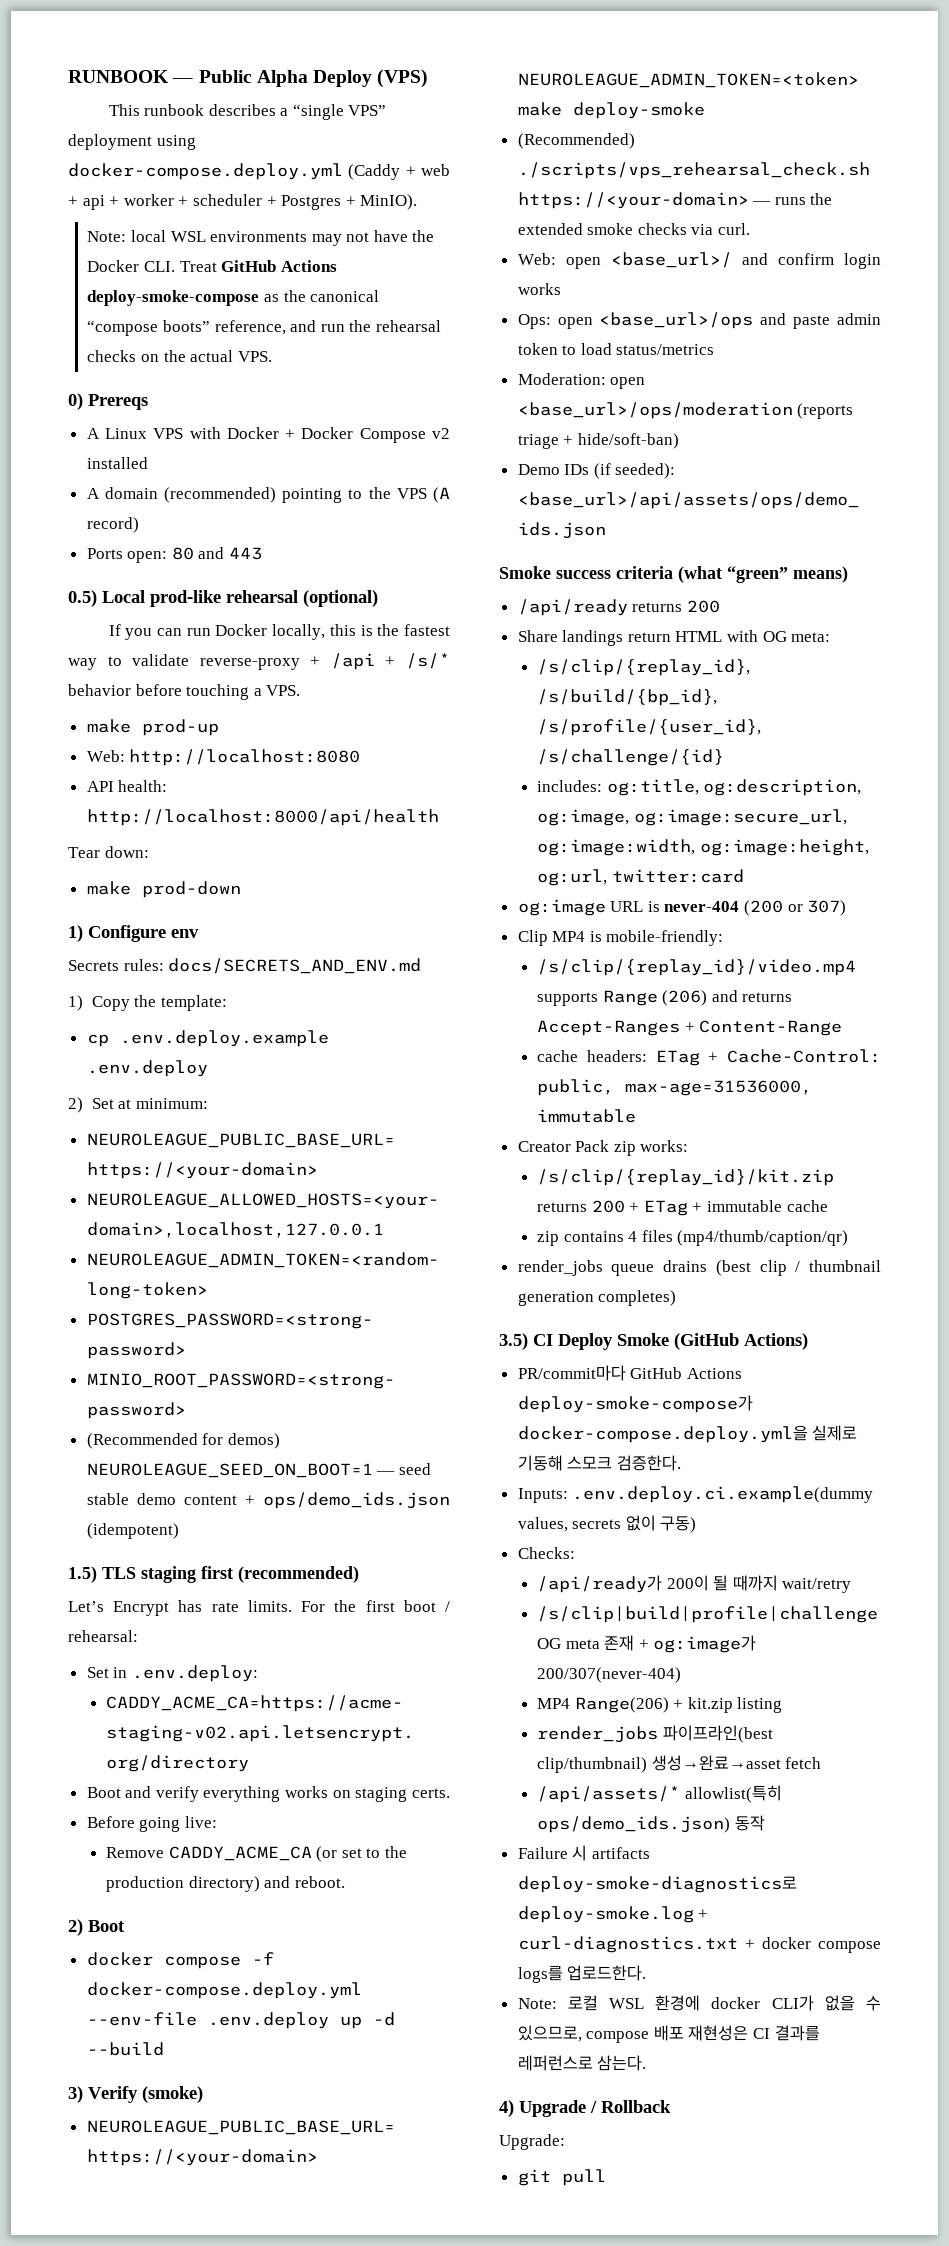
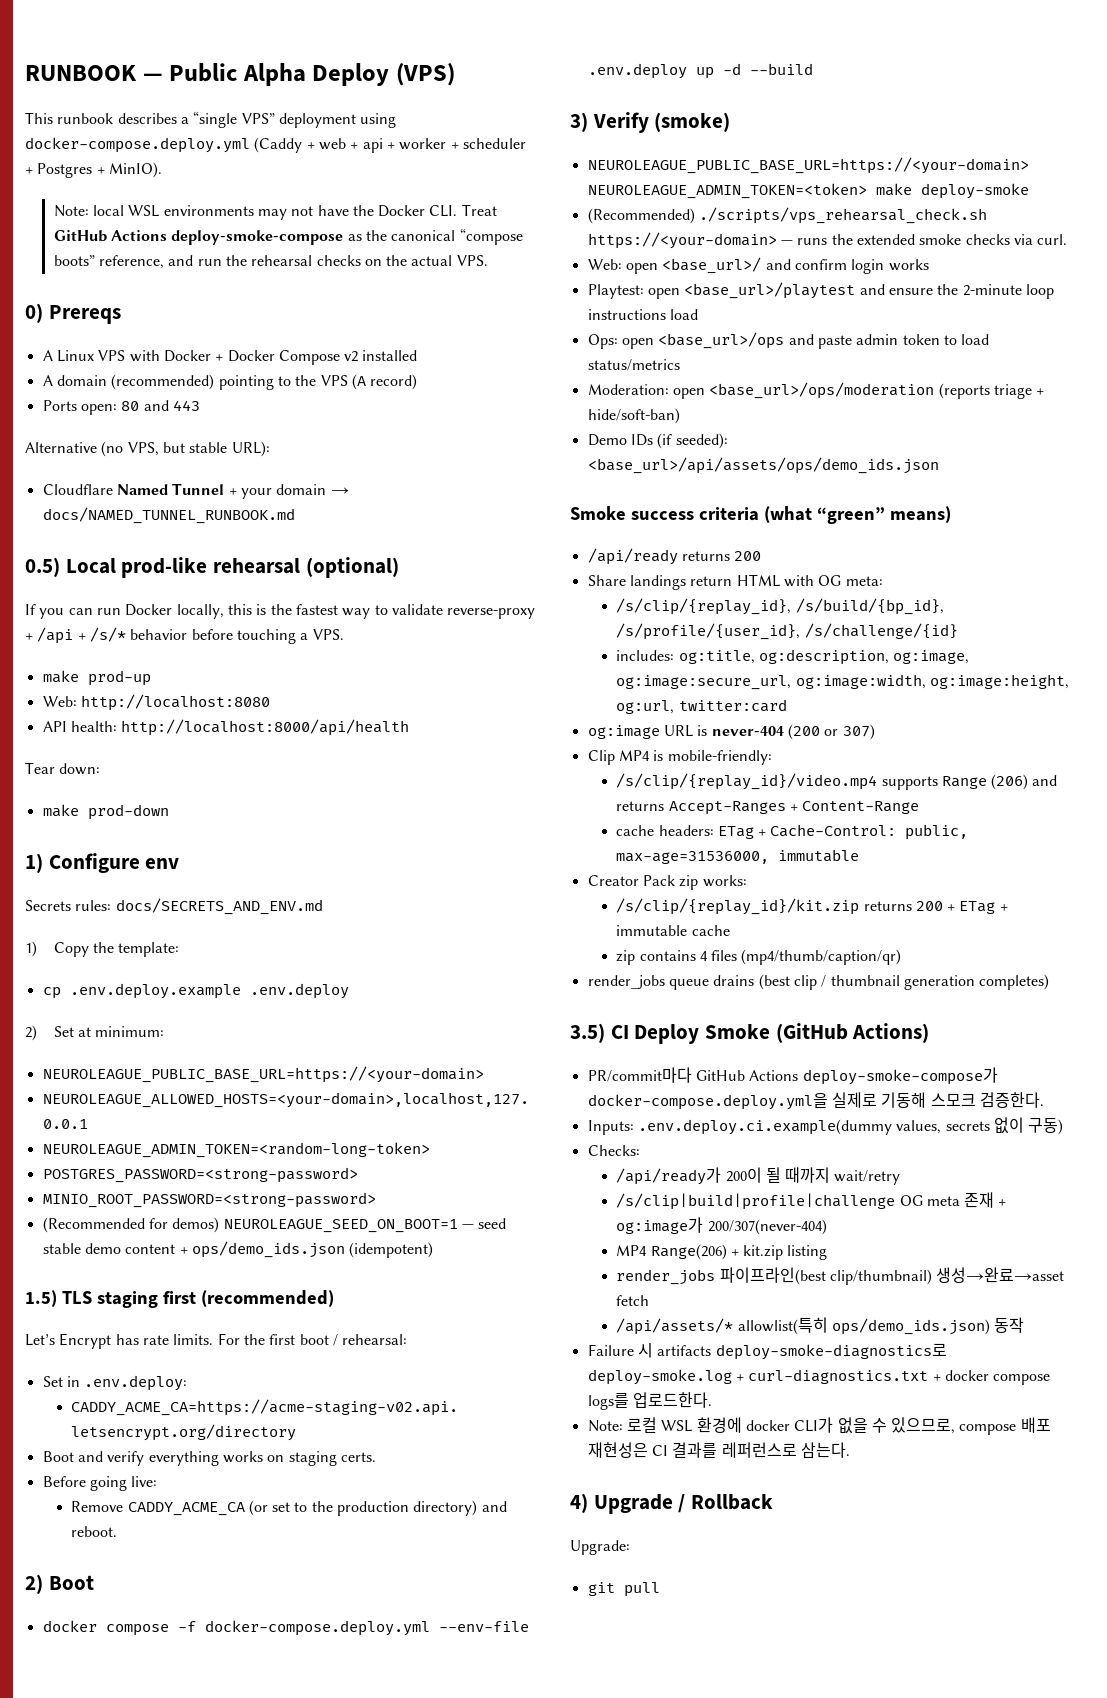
(263, 553) none -> [25,441,270,457] [42,483,349,499] [42,507,295,524] // Alternative (no VPS, but stable URL): // Cloudflare Named Tunnel + your domain → docs/NAMED_TUNNEL_RUNBOOK.md
(561, 289) none -> [587,282,1054,299] [587,309,698,320] // Playtest: open <base_url>/playtest and ensure the 2‑minute loop instructions load

